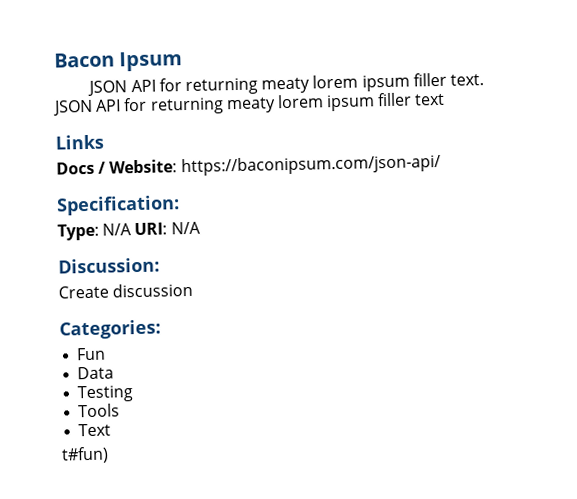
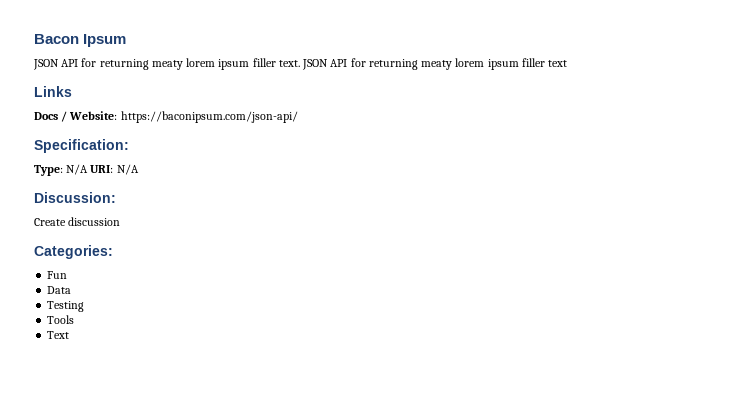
[61,446,109,464] // t#fun) -> (70, 335) none

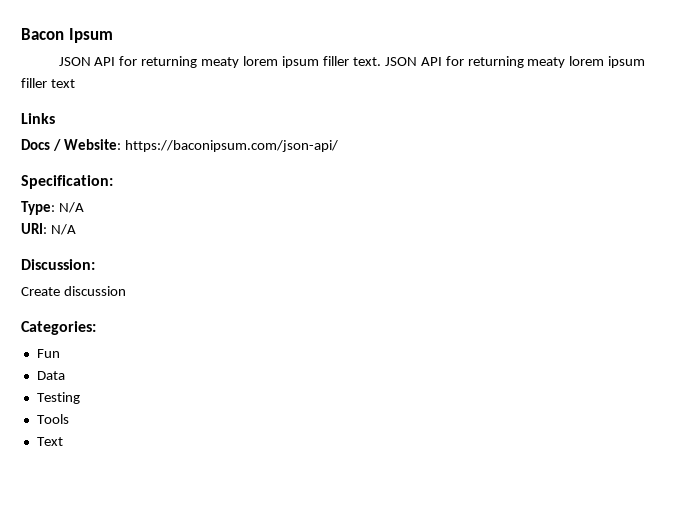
(89, 169) none -> (84, 207) //

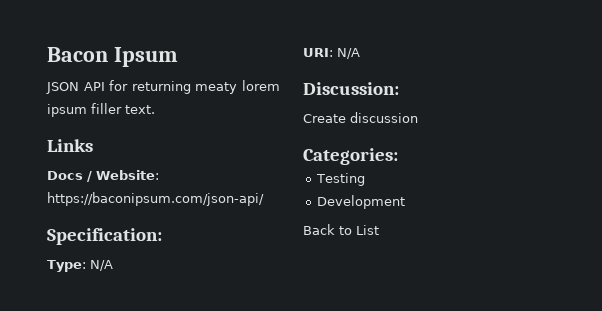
[384,56,646,68] [21,78,75,88] JSON API for returning meaty lorem ipsum filler text -> (155, 109) none
[36,349,60,358] [36,371,65,380] // Fun // Data -> (398, 156) none
[36,414,69,424] [36,437,63,446] Tools // Text -> [317,195,406,209] [303,224,379,235] Development // Back to List

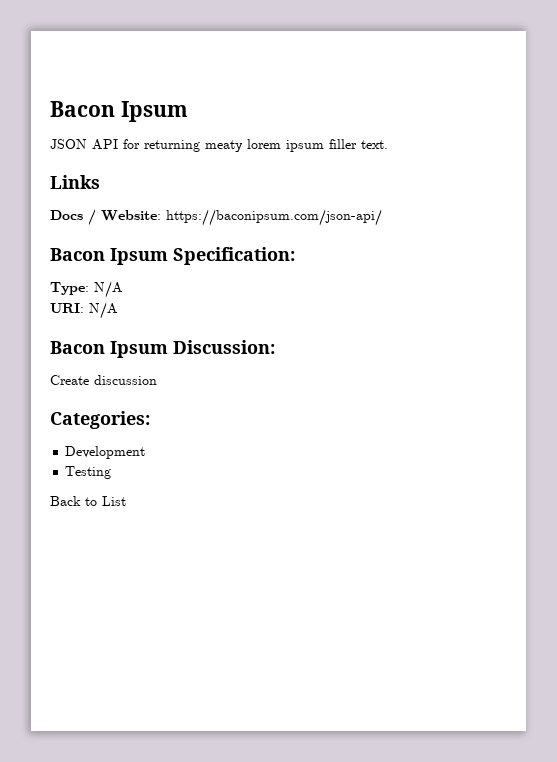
(264, 199) none -> [50,248,168,265] Bacon Ipsum
(360, 53) none -> [50,341,168,358] Bacon Ipsum
(398, 156) none -> [65,446,146,459] // Development
[317,195,406,209] // Development -> (112, 472) none

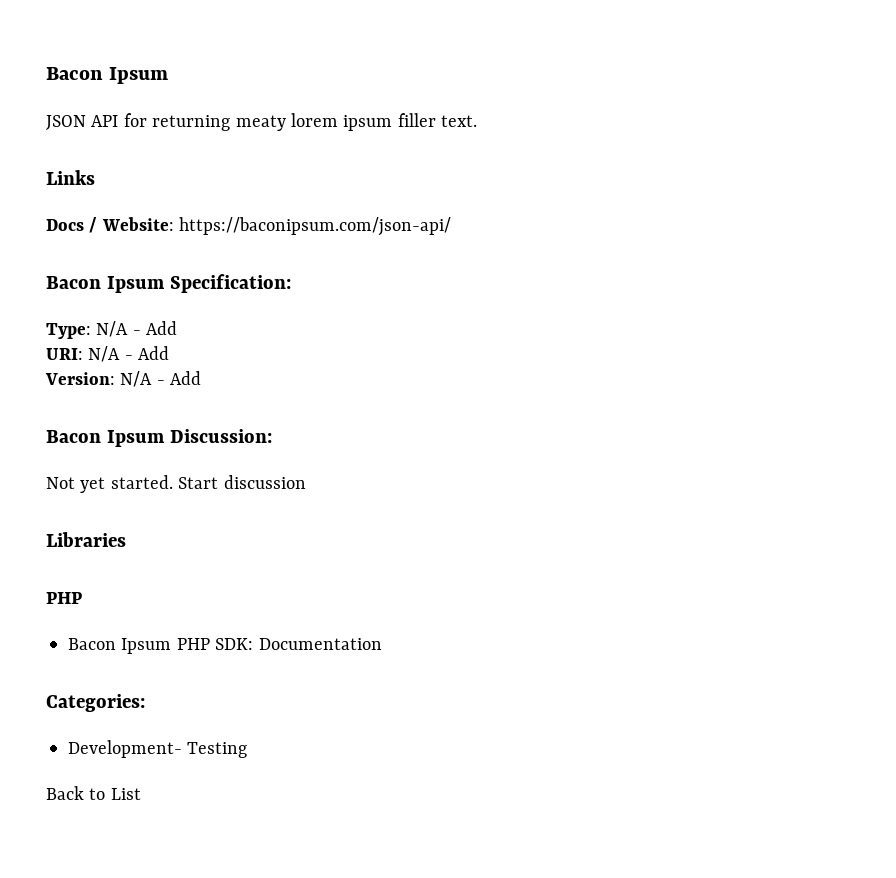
(123, 289) none -> [132,321,178,335] - Add
[50,340,275,358] [50,375,157,385] // Bacon Ipsum Discussion: // Create discussion -> [124,346,170,360] [45,371,202,387] [46,429,272,447] [46,475,306,493] [46,532,126,547] [46,592,82,604] [68,638,382,654] - Add // Version: N/A - Add // Bacon Ipsum Discussion: // Not yet started. Start discussion // Libraries // PHP // Bacon Ipsum PHP SDK: Documentation
[65,446,146,459] Development // -> [68,740,182,758] Development-

